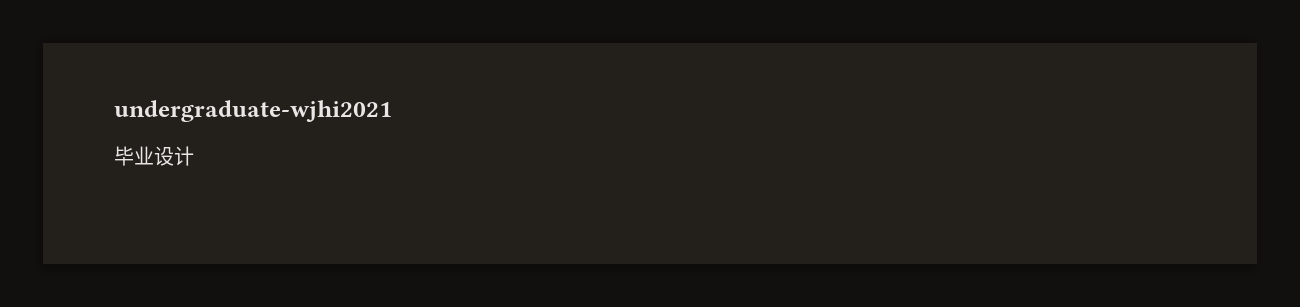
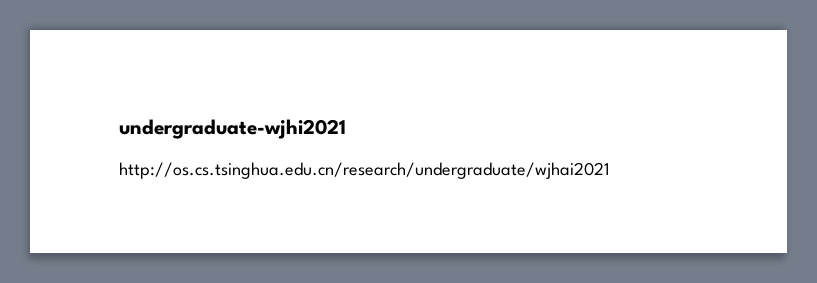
[114,146,194,166] 毕业设计 -> [119,162,609,179] http://os.cs.tsinghua.edu.cn/research/undergraduate/wjhai2021

